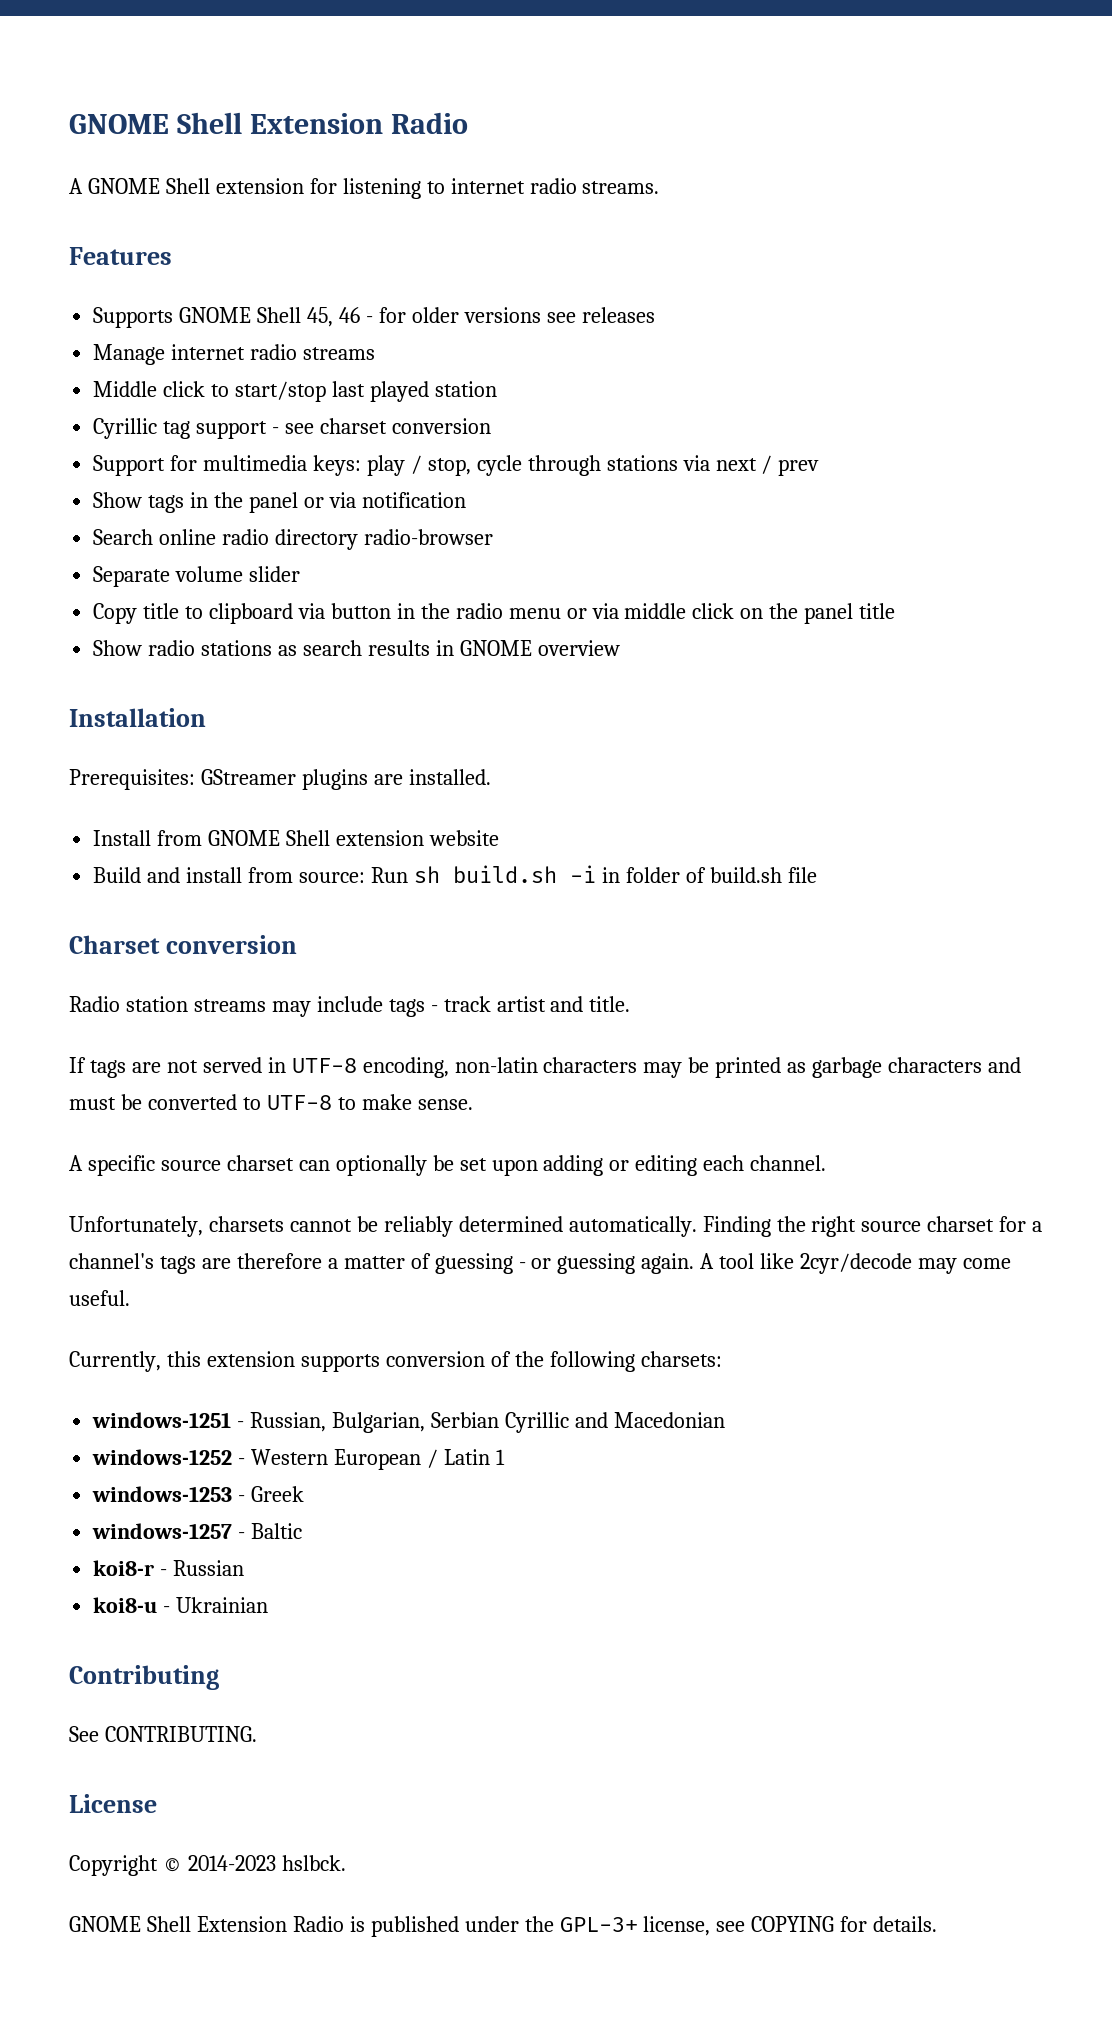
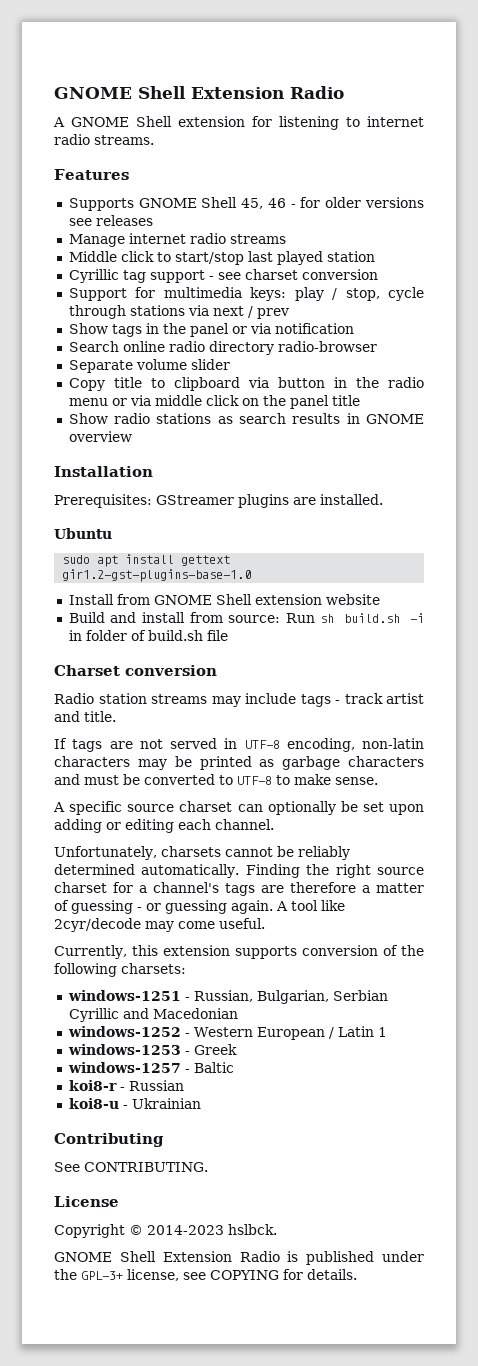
(491, 777) none -> [54,528,112,539] [62,554,231,567] [62,569,252,582] // Ubuntu // sudo apt install gettext gir1.2-gst-plugins-base-1.0

